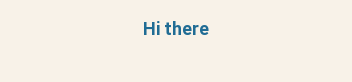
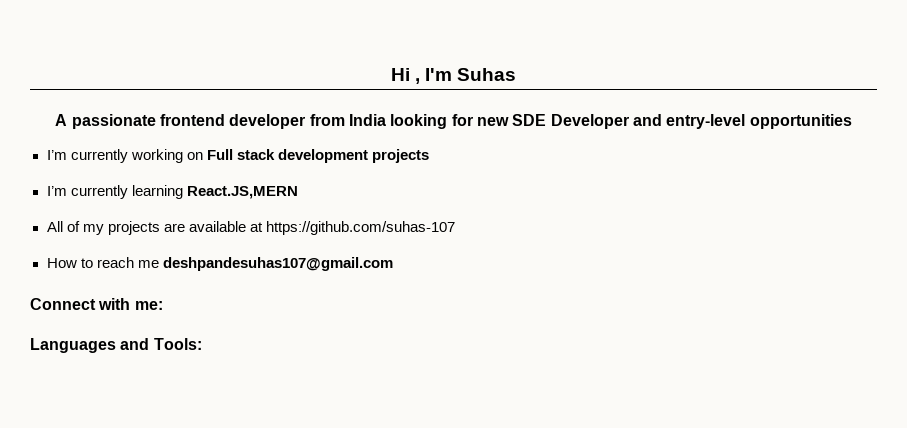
[164,21,210,35] there -> [414,68,517,84] [55,114,852,129] [46,149,429,163] [46,185,298,199] [46,221,455,235] [46,257,393,271] [30,298,163,310] [30,338,202,353] , I'm Suhas // A passionate frontend developer from India looking for new SDE Developer and entry-level opportunities // I’m currently working on Full stack development projects // I’m currently learning React.JS,MERN // All of my projects are available at https://github.com/suhas-107 // How to reach me deshpandesuhas107@gmail.com // Connect with me: // Languages and Tools:

